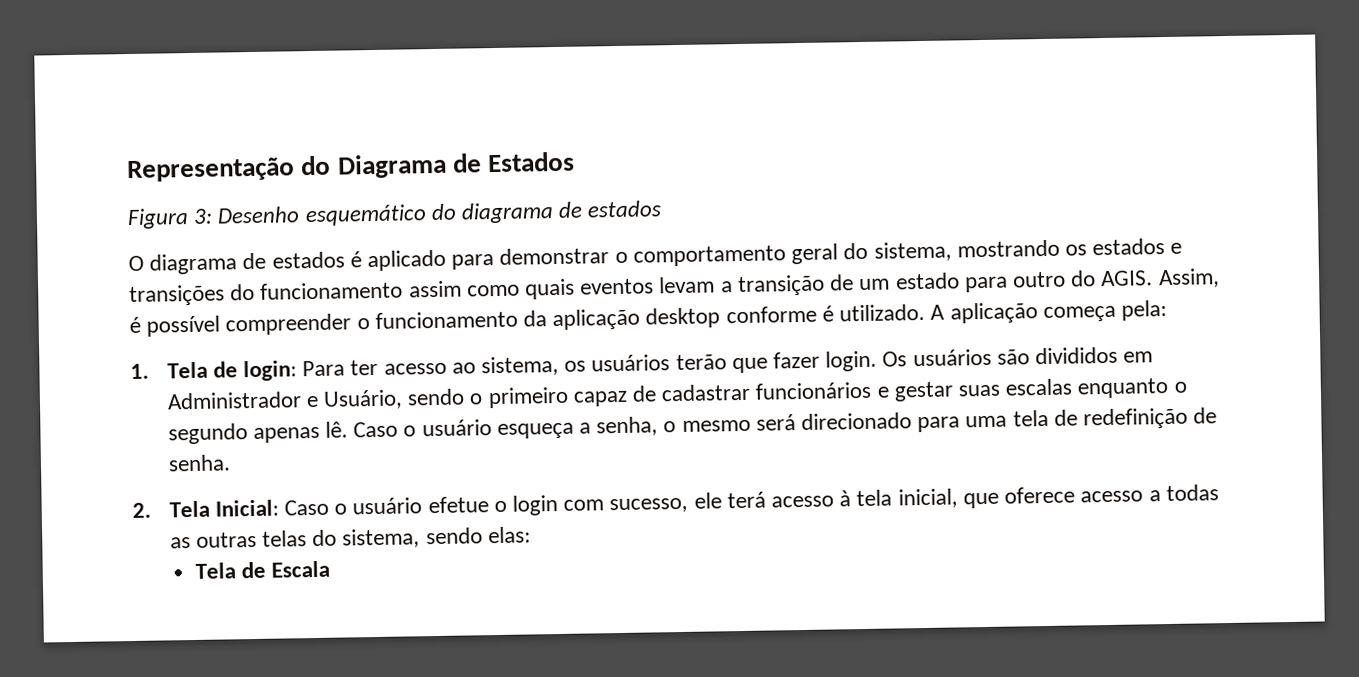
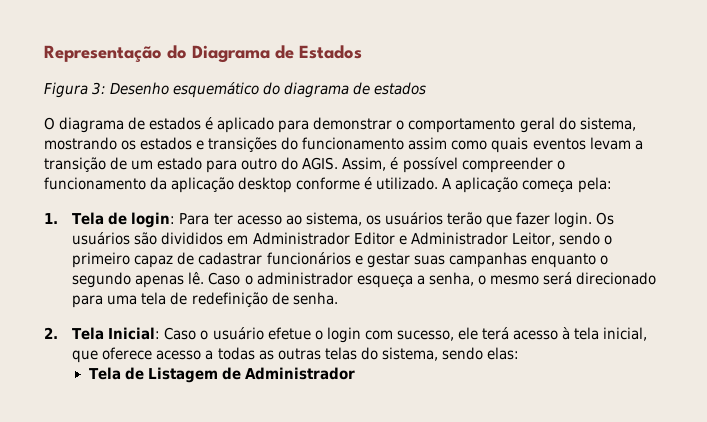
[305,389,403,410] e Usuário, -> [353,232,555,246] Editor e Administrador Leitor,
[1005,378,1073,396] escalas -> [448,252,527,268] campanhas
[421,419,492,437] usuário -> [256,272,353,285] administrador
[271,560,331,578] Escala -> [147,367,356,383] Listagem de Administrador

